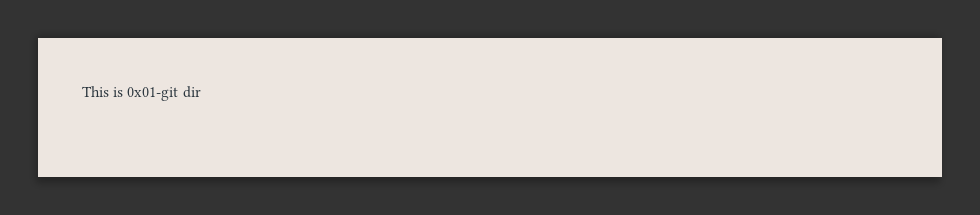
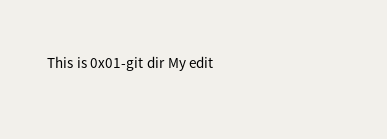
(201, 92) none -> [167,56,214,71] My edit

